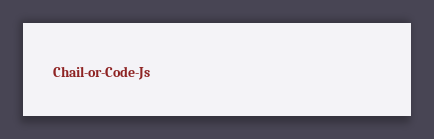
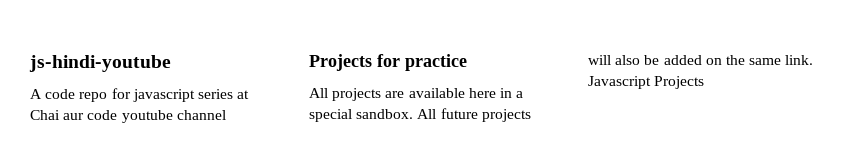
[53,66,150,80] Chail-or-Code-Js -> [29,55,171,72] [30,88,250,102] [30,110,226,123] [309,54,467,71] [309,88,524,101] [309,108,531,122] [588,55,814,65] [588,76,705,89] js-hindi-youtube // A code repo for javascript series at Chai aur code youtube channel // Projects for practice // All projects are available here in a special sandbox. All future projects will also be added on the same link. Javascript Projects

